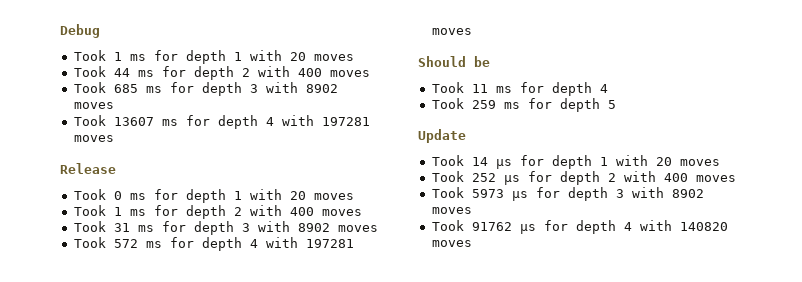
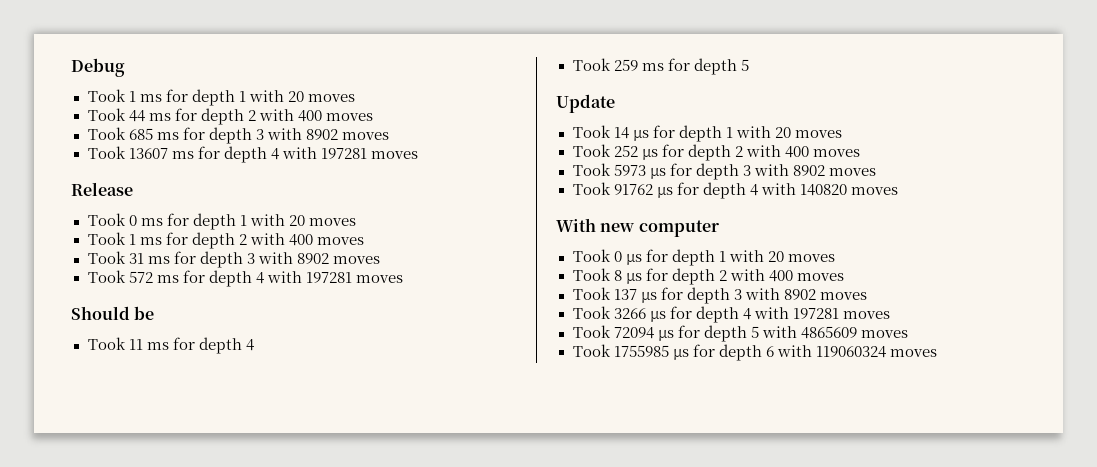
(472, 243) none -> [556,218,719,237] [572,249,835,266] [572,268,844,285] [572,287,867,304] [572,306,890,323] [572,325,908,342] [572,344,937,361] // With new computer // Took 0 µs for depth 1 with 20 moves // Took 8 µs for depth 2 with 400 moves // Took 137 µs for depth 3 with 8902 moves // Took 3266 µs for depth 4 with 197281 moves // Took 72094 µs for depth 5 with 4865609 moves // Took 1755985 µs for depth 6 with 119060324 moves

